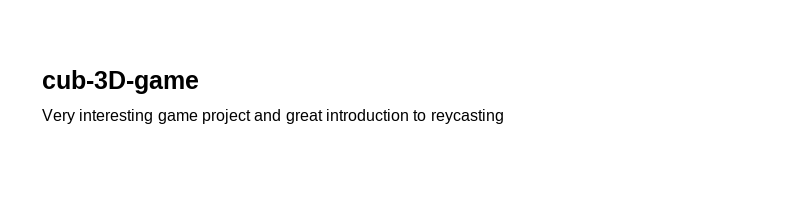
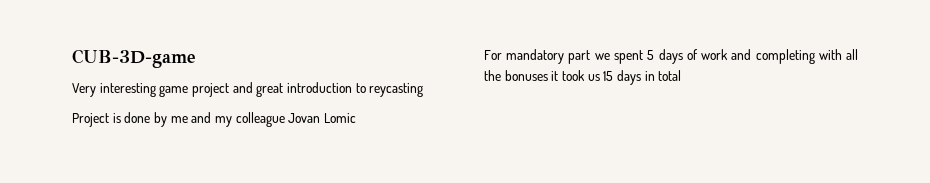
[42,70,199,94] cub-3D-game -> [72,49,196,68] CUB-3D-game
(504, 116) none -> [72,112,356,127] [484,49,858,64] [484,70,682,85] // Project is done by me and my colleague Jovan Lomic // For mandatory part we spent 5 days of work and completing with all the bonuses it took us 15 days in total

